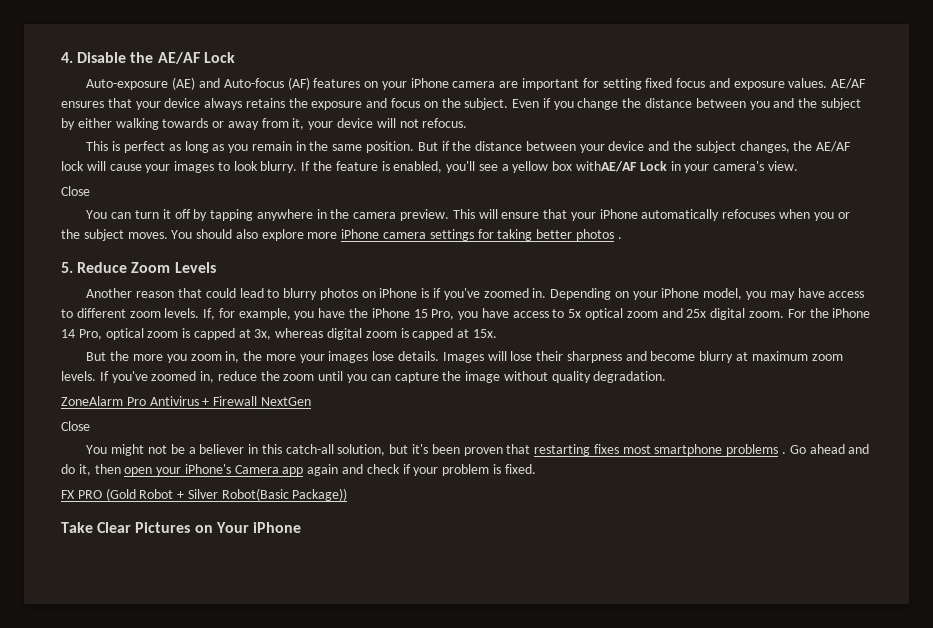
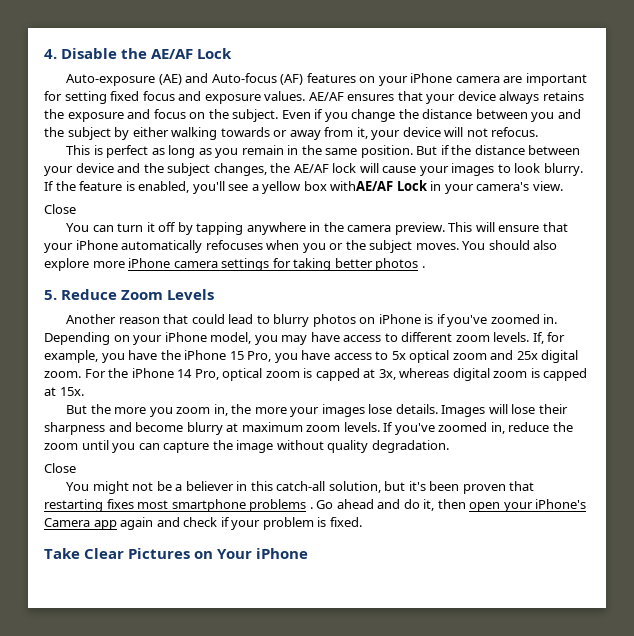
[61,396,311,406] // ZoneAlarm Pro Antivirus + Firewall NextGen -> (449, 446) none
[61,488,348,501] // FX PRO (Gold Robot + Silver Robot(Basic Package)) -> (362, 522) none

